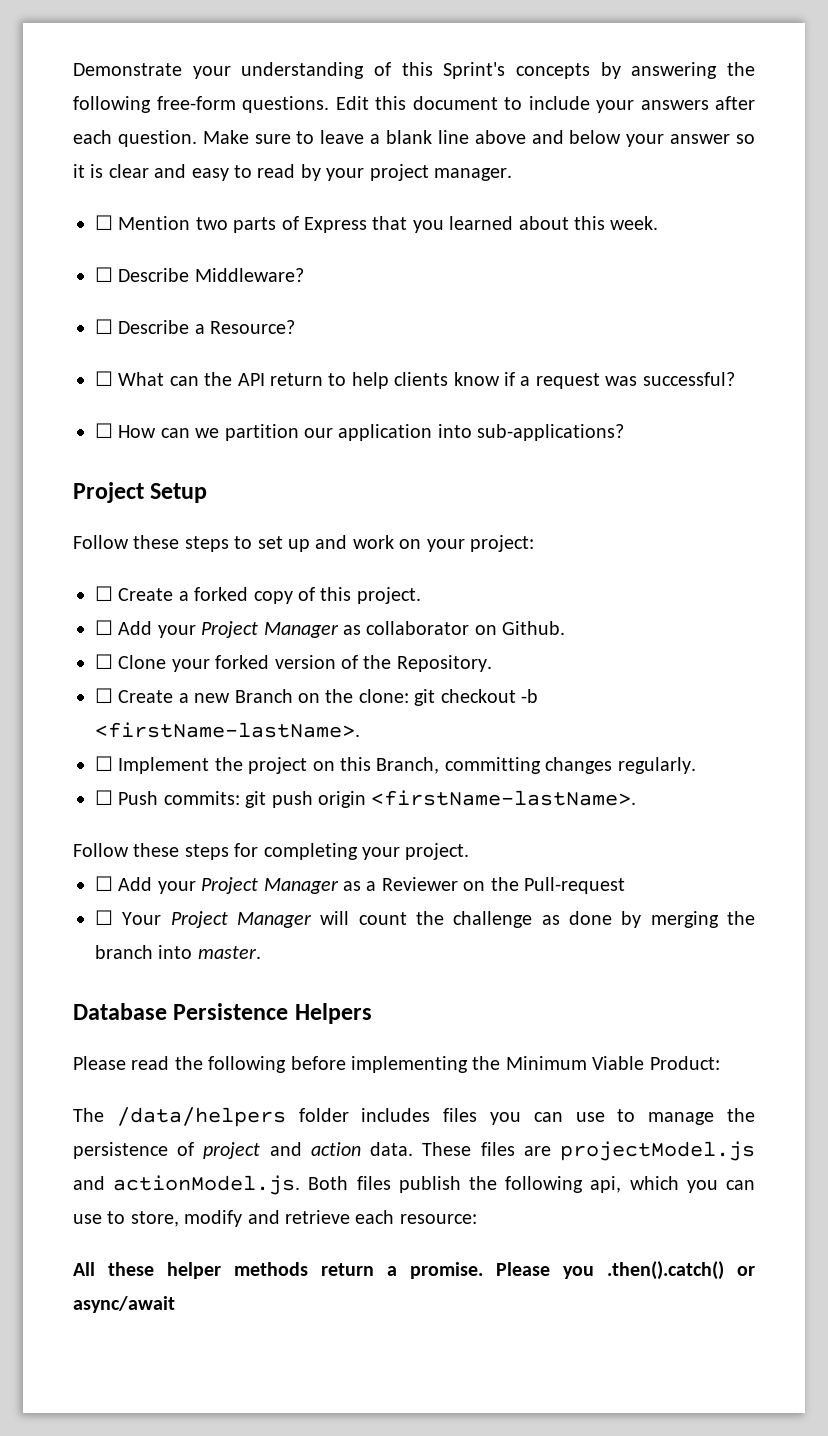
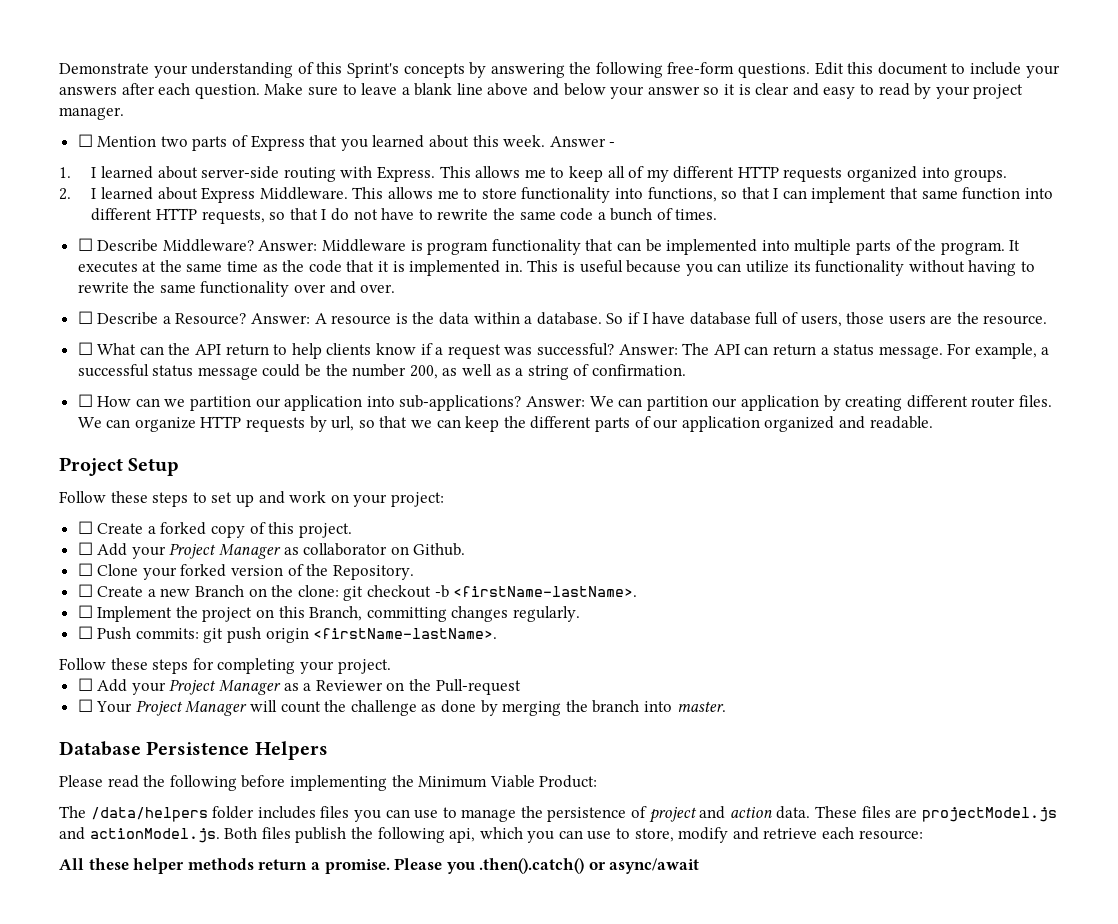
[95,267,304,282] [95,319,296,334] // ☐ Describe Middleware? // ☐ Describe a Resource? -> [549,136,616,147] [59,166,1008,182] [59,187,1053,203] [91,208,718,224] [77,238,1021,255] [77,260,1035,276] [77,281,396,297] [77,311,1048,327] Answer - // 1. I learned about server-side routing with Express. This allows me to keep all of my different HTTP requests organized into groups. // 2. I learned about Express Middleware. This allows me to store functionality into functions, so that I can implement that same function into different HTTP requests, so that I do not have to rewrite the same code a bunch of times. // ☐ Describe Middleware? Answer: Middleware is program functionality that can be implemented into multiple parts of the program. It executes at the same time as the code that it is implemented in. This is useful because you can utilize its functionality without having to rewrite the same functionality over and over. // ☐ Describe a Resource? Answer: A resource is the data within a database. So if I have database full of users, those users are the resource.
(735, 379) none -> [618,343,1050,359] [77,364,686,380] Answer: The API can return a status message. For example, a successful status message could be the number 200, as well as a string of confirmation.
(625, 432) none -> [526,395,1052,411] [77,416,933,432] Answer: We can partition our application by creating different router files. We can organize HTTP requests by url, so that we can keep the different parts of our application organized and readable.

